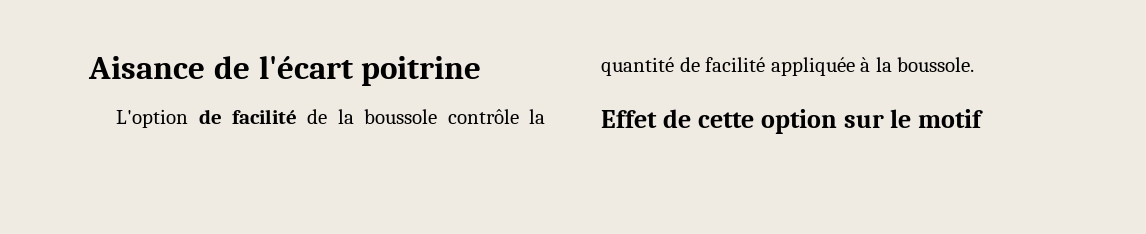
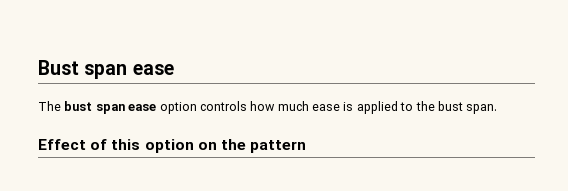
[88,56,482,86] [116,109,545,128] [601,57,975,76] [601,109,984,134] Aisance de l'écart poitrine // L'option de facilité de la boussole contrôle la quantité de facilité appliquée à la boussole. // Effet de cette option sur le motif -> [38,60,174,79] [38,101,498,114] [38,139,307,153] Bust span ease // The bust span ease option controls how much ease is applied to the bust span. // Effect of this option on the pattern

